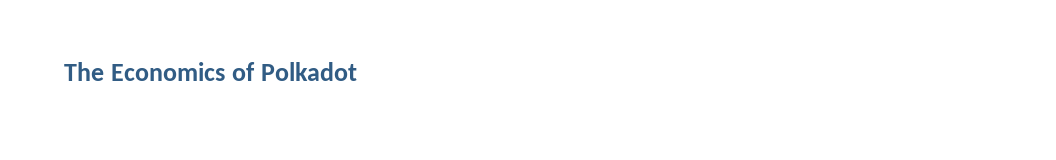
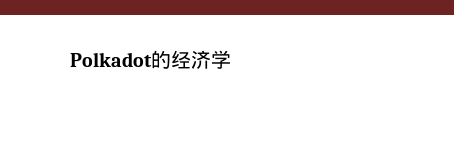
[64,62,357,81] The Economics of Polkadot -> [70,50,231,69] Polkadot的经济学

